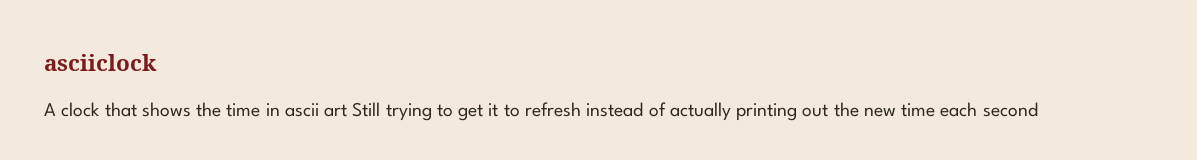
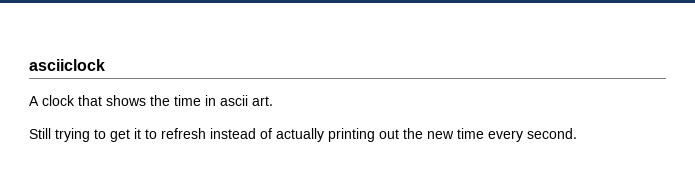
[324,104,348,117] art -> [252,96,273,106] art. //
[940,102,1038,117] each second -> [488,128,577,142] every second.

